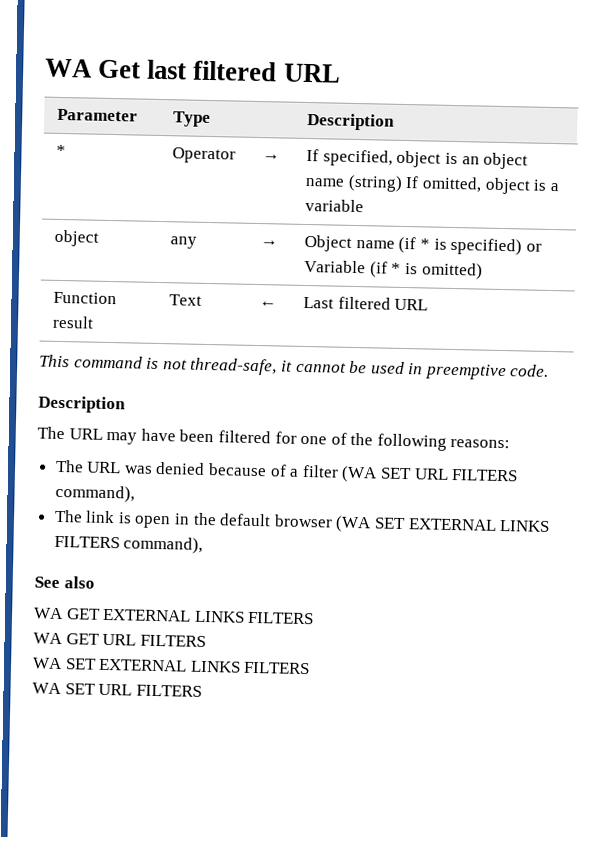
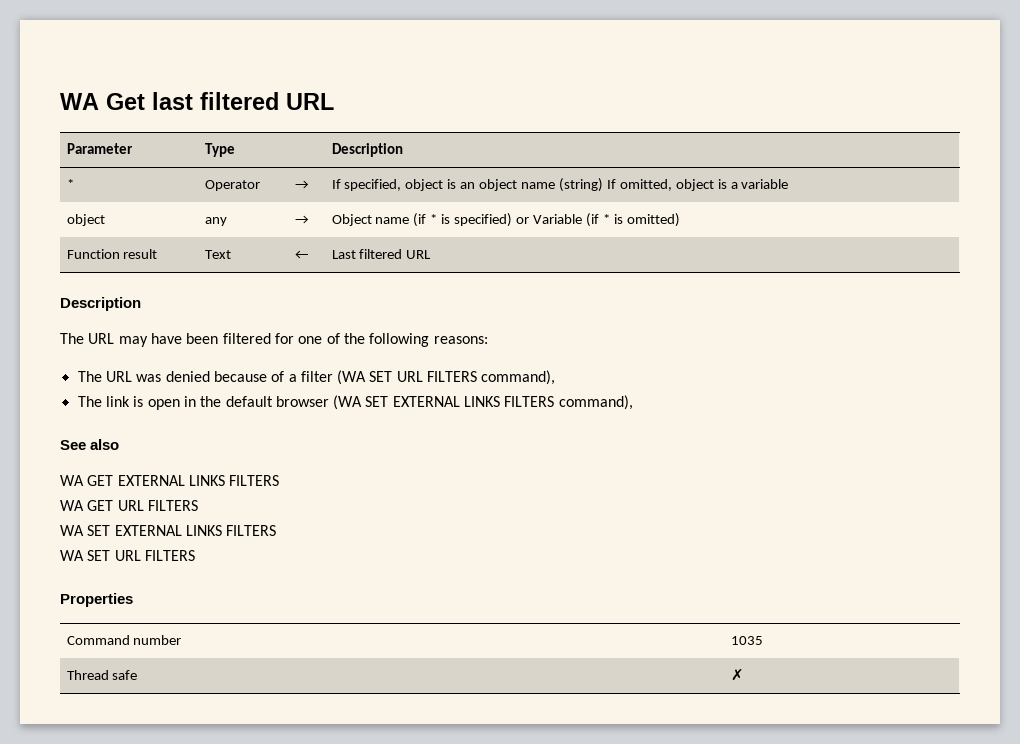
[39,354,550,381] // This command is not thread-safe, it cannot be used in preemptive code. -> (432, 254) none
(202, 690) none -> [60,593,133,607] [66,635,182,645] [730,636,763,645] [66,670,138,680] [730,669,744,681] // Properties // Command number | 1035 // Thread safe | ✗

